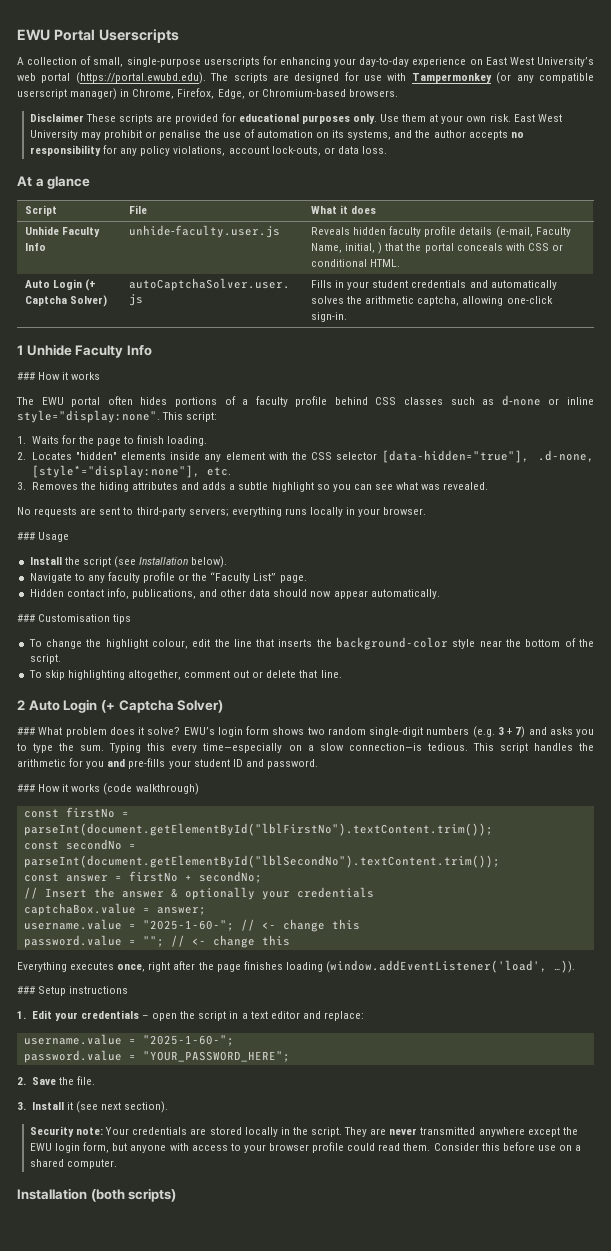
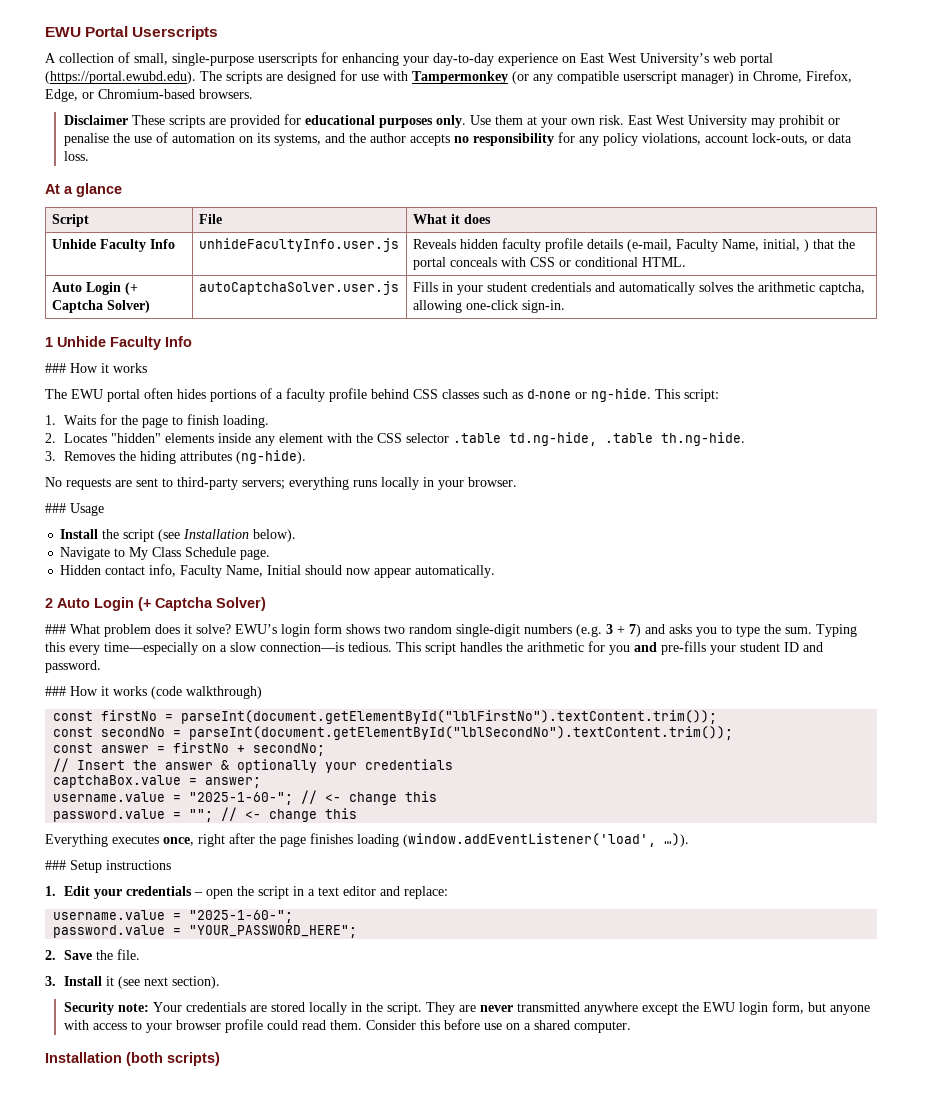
[128,225,280,238] unhide‑faculty.user.js -> [199,238,400,252] unhideFacultyInfo.user.js
[567,397,594,405] [17,410,160,423] inline style="display:none". -> [591,388,651,402] ng-hide.
[381,450,595,463] [31,465,231,478] [data-hidden="true"], .d-none, [style*="display:none"], etc. -> [452,432,745,446] .table td.ng-hide, .table th.ng-hide.
[181,482,489,492] and adds a subtle highlight so you can see what was revealed. -> [235,450,306,464] (ng-hide).
[87,572,277,583] any faculty profile or the “Faculty List” -> [129,547,237,560] My Class Schedule
[131,589,271,599] publications, and other data -> [180,565,302,578] Faculty Name, Initial
[17,614,132,624] [28,637,594,650] [29,654,61,664] [28,670,342,680] // ### Customisation tips // To change the highlight colour, edit the line that inserts the background-color style near the bottom of the script. // To skip highlighting altogether, comment out or delete that line. -> (496, 571) none

